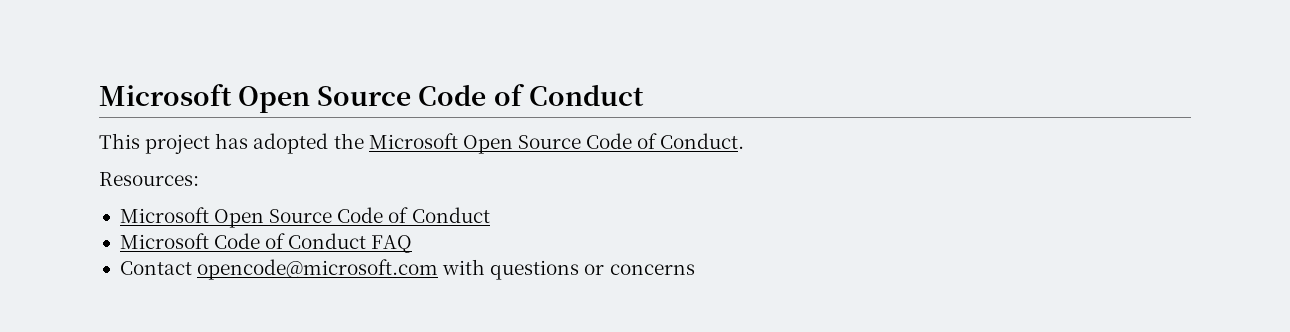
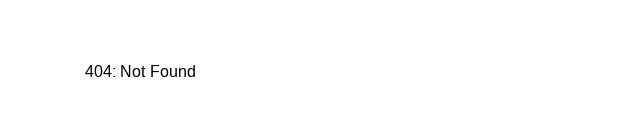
[99,84,644,113] [99,133,745,154] [99,172,199,186] [119,207,490,228] [119,233,413,253] [119,259,695,280] Microsoft Open Source Code of Conduct // This project has adopted the Microsoft Open Source Code of Conduct. // Resources: // Microsoft Open Source Code of Conduct // Microsoft Code of Conduct FAQ // Contact opencode@microsoft.com with questions or concerns -> [85,65,196,77] 404: Not Found

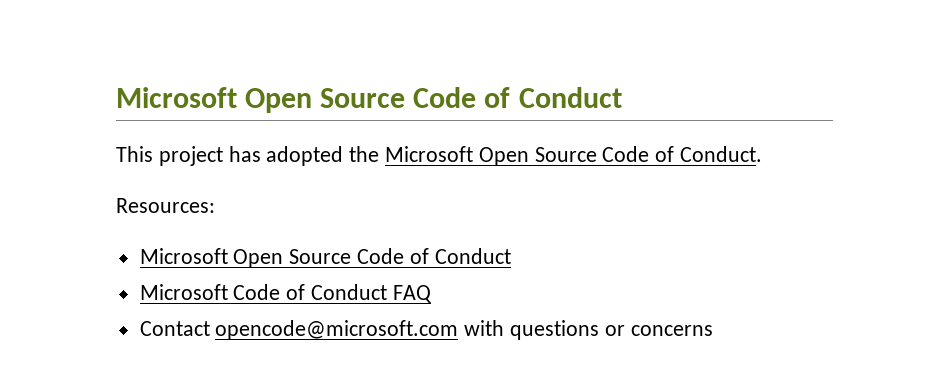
[85,65,196,77] 404: Not Found -> [116,87,622,113] [116,146,763,166] [116,198,215,213] [139,248,511,268] [139,284,432,303] [139,320,713,340] Microsoft Open Source Code of Conduct // This project has adopted the Microsoft Open Source Code of Conduct. // Resources: // Microsoft Open Source Code of Conduct // Microsoft Code of Conduct FAQ // Contact opencode@microsoft.com with questions or concerns

